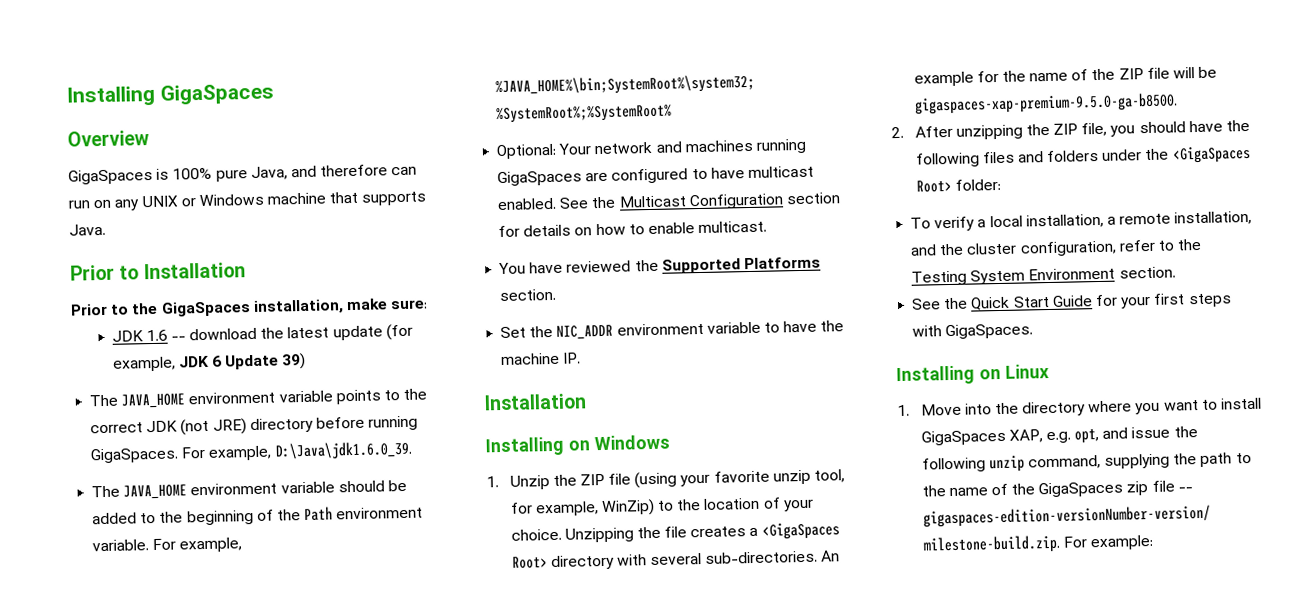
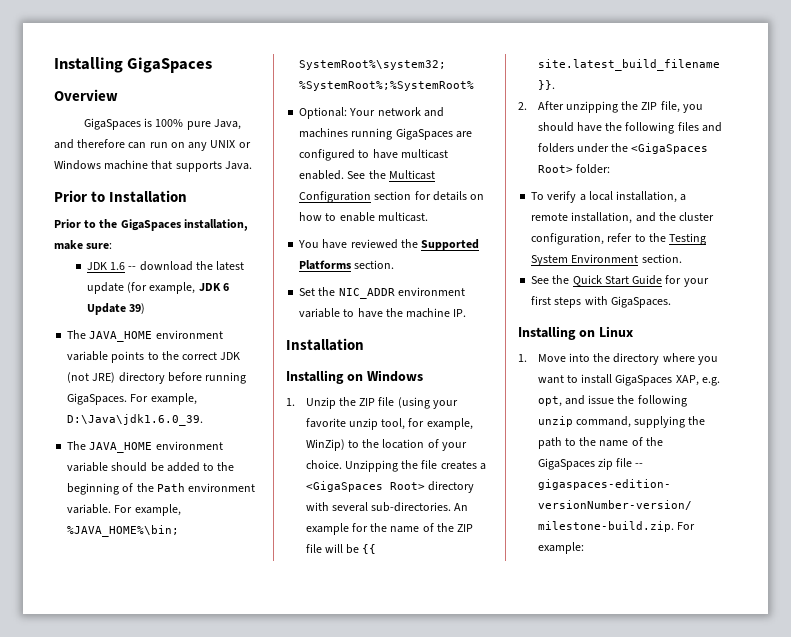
[913,92,1178,115] gigaspaces-xap-premium-9.5.0-ga-b8500. -> [362,544,377,554] [537,59,720,71] [537,80,555,90] {{ site.latest_build_filename }}.

